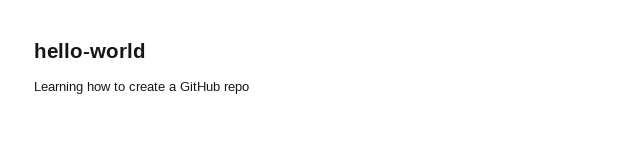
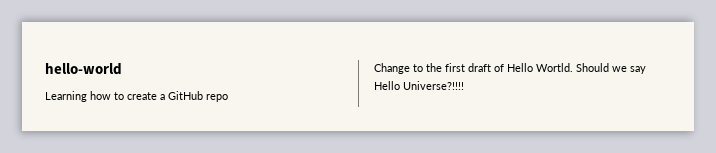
(249, 88) none -> [374,63,646,74] [374,81,464,90] // Change to the first draft of Hello Wortld. Should we say Hello Universe?!!!!

